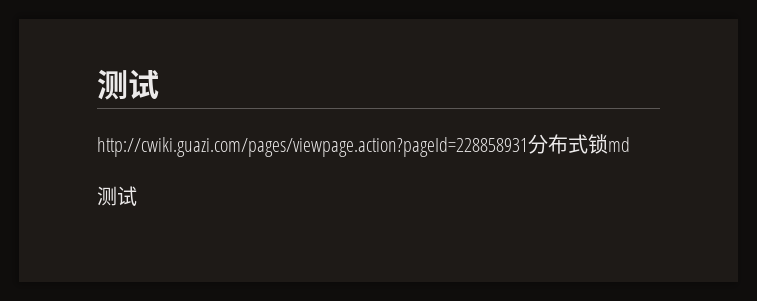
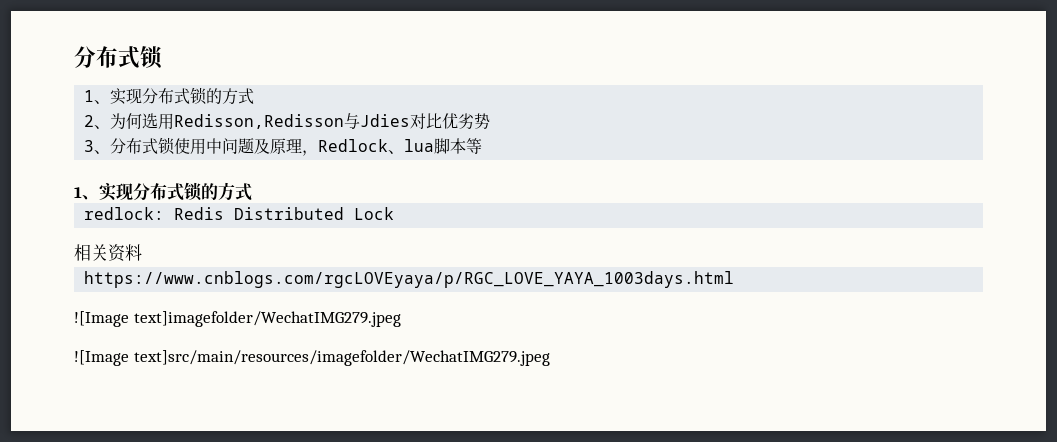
[97,69,159,100] [97,134,630,157] [97,186,137,206] 测试 // http://cwiki.guazi.com/pages/viewpage.action?pageId=228858931分布式锁md // 测试 -> [74,46,163,69] [84,87,255,105] [84,113,491,130] [84,137,483,156] [74,182,252,201] [84,207,395,220] [74,244,142,262] [84,271,735,288] [74,311,401,327] [74,350,550,366] 分布式锁 // 1、实现分布式锁的方式 // 2、为何选用Redisson,Redisson与Jdies对比优劣势 // 3、分布式锁使用中问题及原理，Redlock、lua脚本等 // 1、实现分布式锁的方式 // redlock: Redis Distributed Lock // 相关资料 // https://www.cnblogs.com/rgcLOVEyaya/p/RGC_LOVE_YAYA_1003days.html // ![Image text]imagefolder/WechatIMG279.jpeg // ![Image text]src/main/resources/imagefolder/WechatIMG279.jpeg

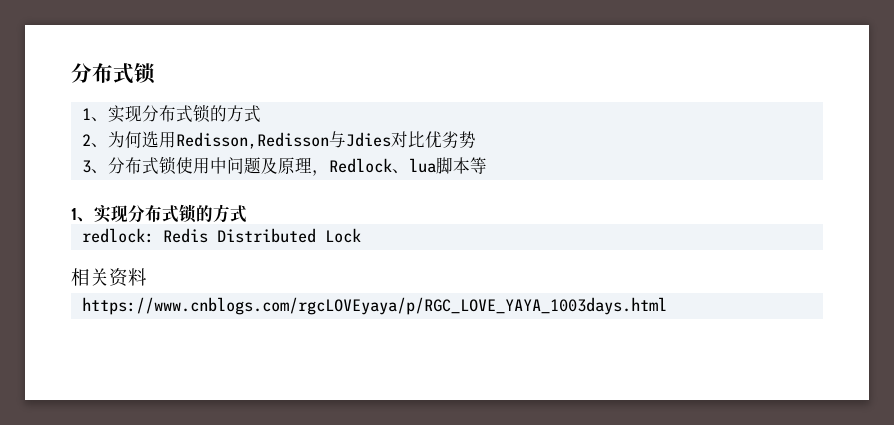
[74,311,401,327] [74,350,550,366] // ![Image text]imagefolder/WechatIMG279.jpeg // ![Image text]src/main/resources/imagefolder/WechatIMG279.jpeg -> (668, 306) none

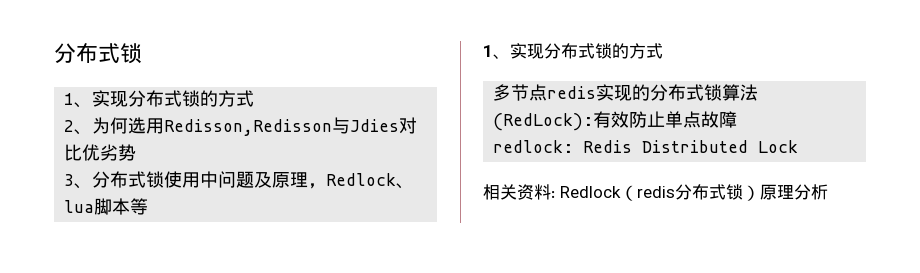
(247, 214) none -> [493,84,759,101] [493,111,738,131] // 多节点redis实现的分布式锁算法(RedLock):有效防止单点故障
[82,297,668,315] // https://www.cnblogs.com/rgcLOVEyaya/p/RGC_LOVE_YAYA_1003days.html -> [551,184,828,201] : Redlock（redis分布式锁）原理分析

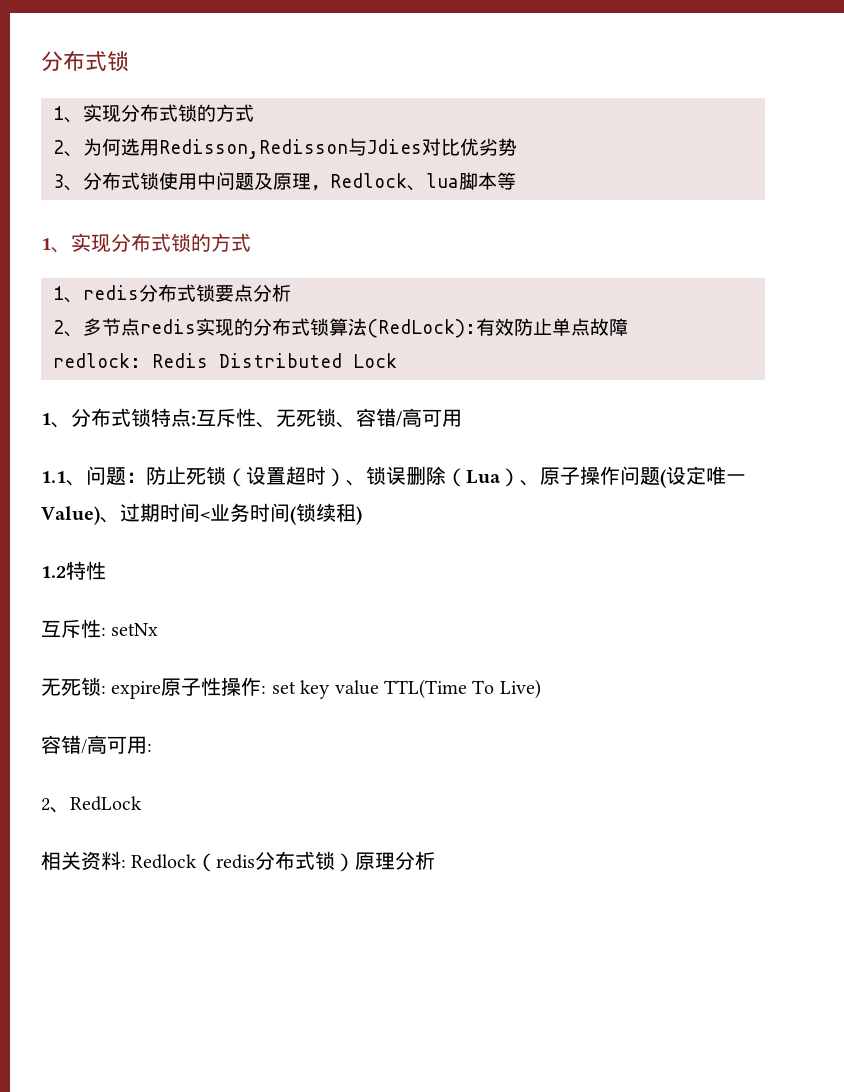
(663, 51) none -> [53,284,291,303] [53,320,83,337] 1、redis分布式锁要点分析 // 2、
(799, 146) none -> [41,408,462,428] [41,466,746,488] [41,503,362,525] [41,561,106,580] [41,619,159,638] [41,677,541,699] [41,735,152,754] [41,796,142,813] // 1、分布式锁特点:互斥性、无死锁、容错/高可用 // 1.1、问题：防止死锁（设置超时）、锁误删除（Lua）、原子操作问题(设定唯一Value)、过期时间<业务时间(锁续租) // 1.2特性 // 互斥性: setNx // 无死锁: expire原子性操作: set key value TTL(Time To Live) // 容错/高可用: // 2、RedLock

